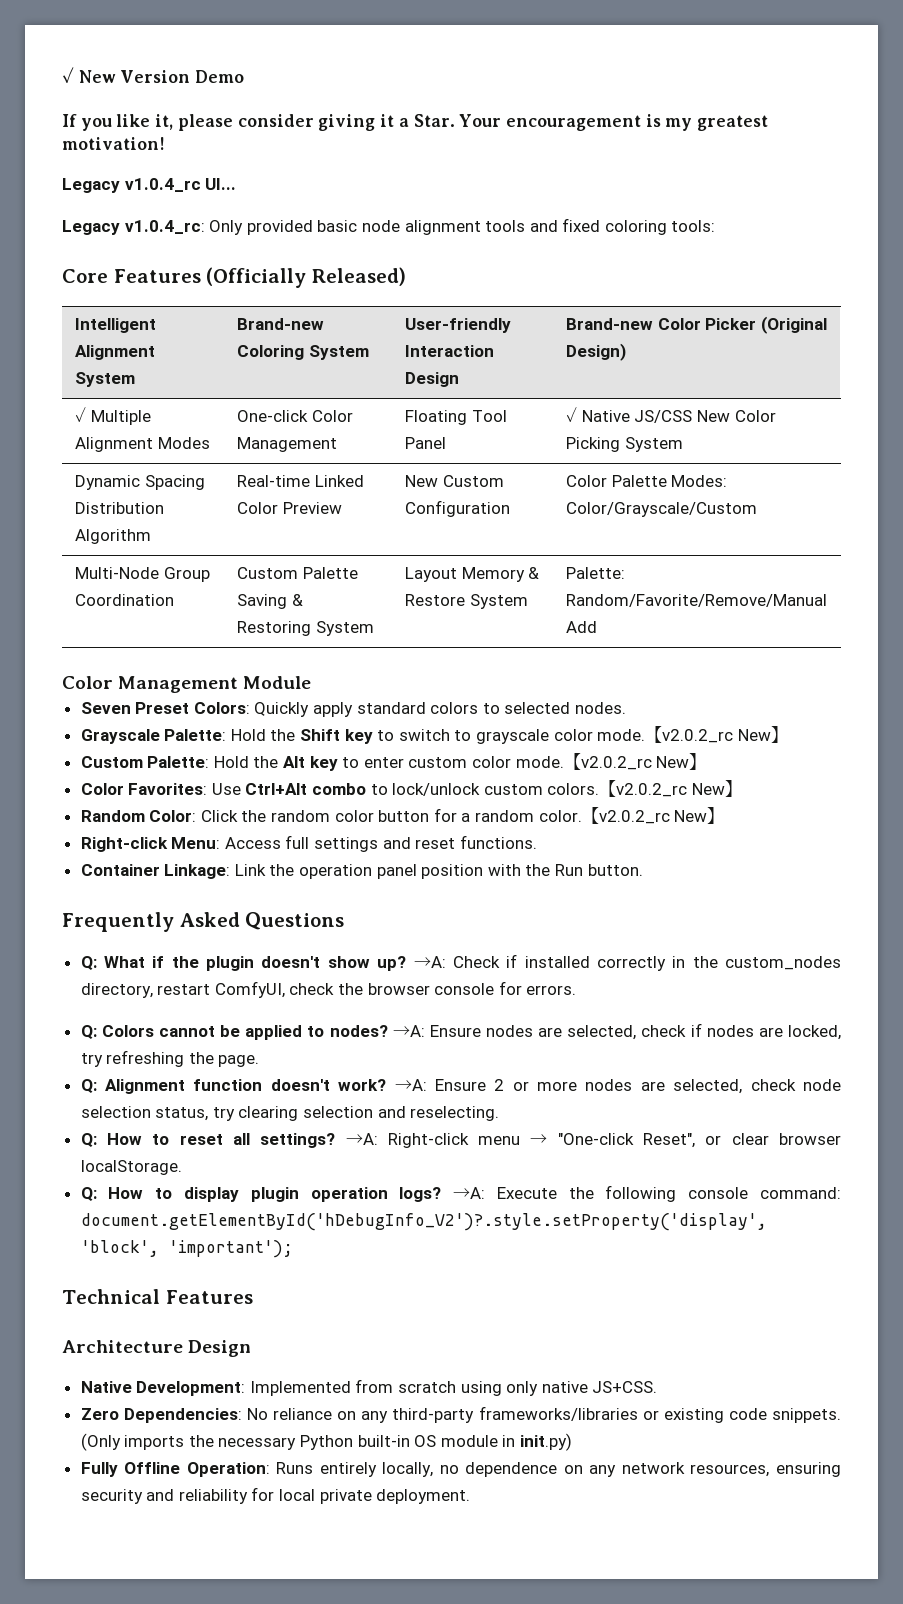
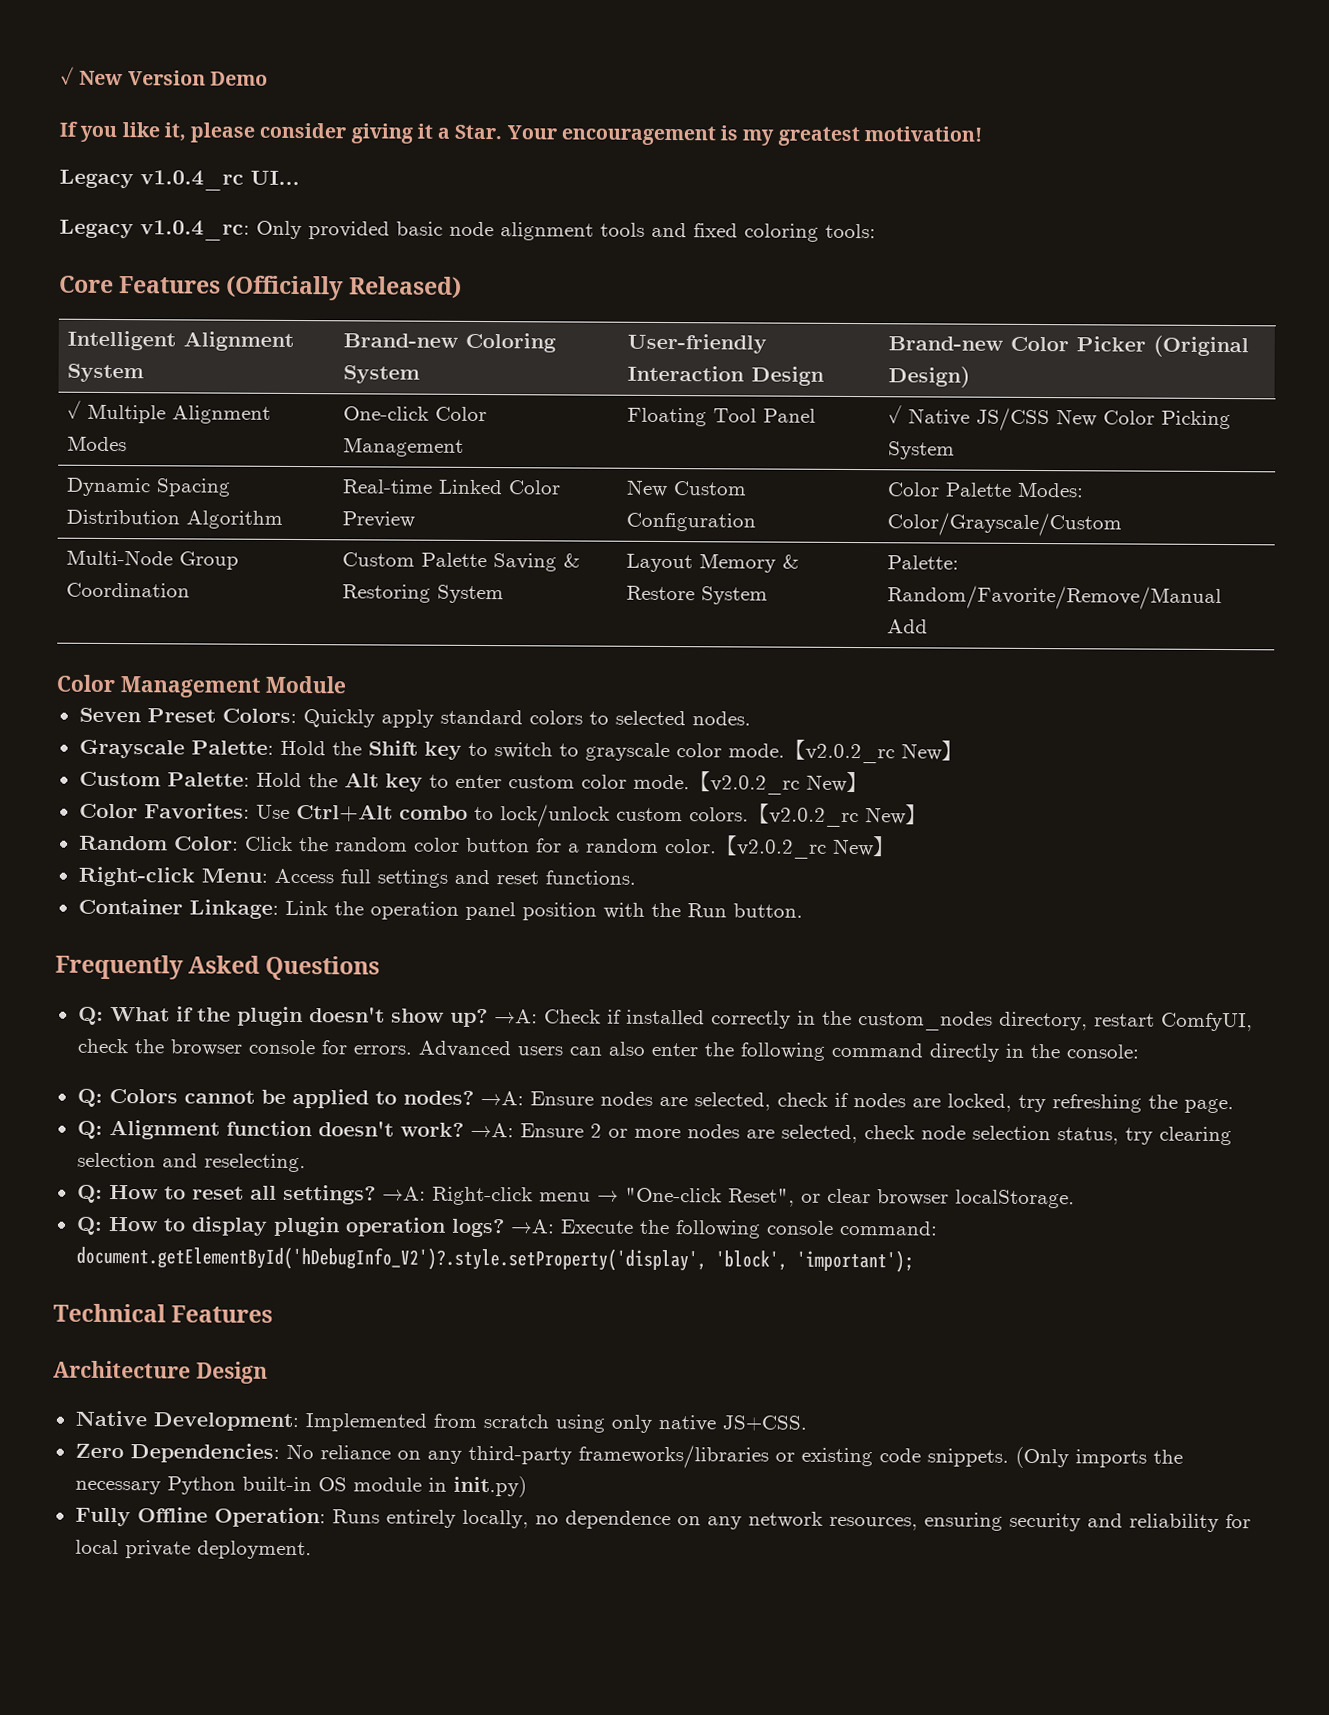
(577, 990) none -> [417,1040,1139,1062] Advanced users can also enter the following command directly in the console:

